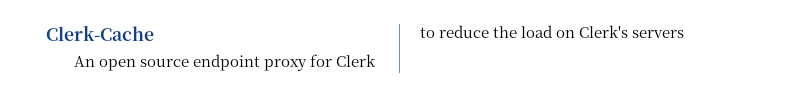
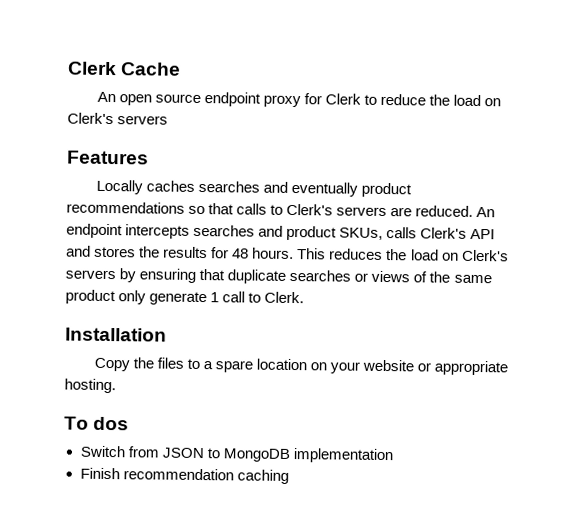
[46,25,154,41] Clerk-Cache -> [68,61,182,76] Clerk Cache
(685, 34) none -> [67,150,149,165] [95,179,412,198] [66,201,496,218] [66,223,496,241] [66,245,509,262] [65,268,492,284] [65,289,305,306] [65,327,167,342] [93,357,509,376] [64,378,116,394] [64,416,130,431] [79,445,393,464] [79,467,289,484] // Features // Locally caches searches and eventually product recommendations so that calls to Clerk's servers are reduced. An endpoint intercepts searches and product SKUs, calls Clerk's API and stores the results for 48 hours. This reduces the load on Clerk's servers by ensuring that duplicate searches or views of the same product only generate 1 call to Clerk. // Installation // Copy the files to a spare location on your website or appropriate hosting. // To dos // Switch from JSON to MongoDB implementation // Finish recommendation caching

